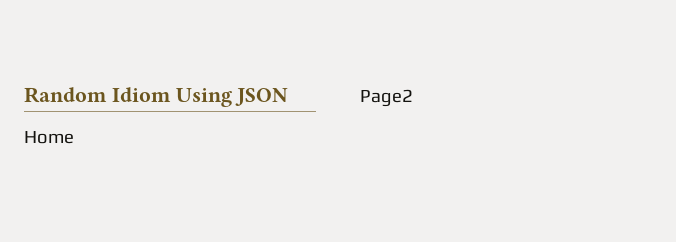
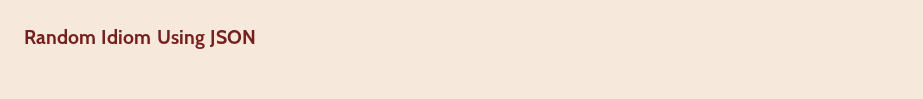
[24,131,74,144] [360,89,413,107] // Home // Page2 -> (256, 38) none

